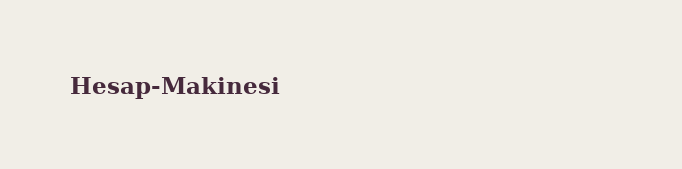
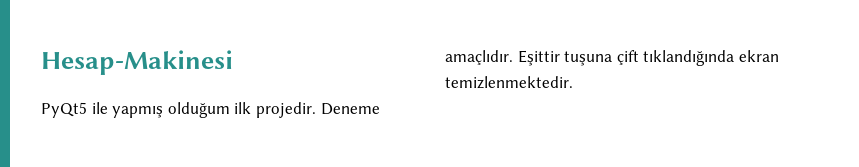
(280, 88) none -> [41,102,380,118] [445,50,779,66] [445,76,573,89] // PyQt5 ile yapmış olduğum ilk projedir. Deneme amaçlıdır. Eşittir tuşuna çift tıklandığında ekran temizlenmektedir.

